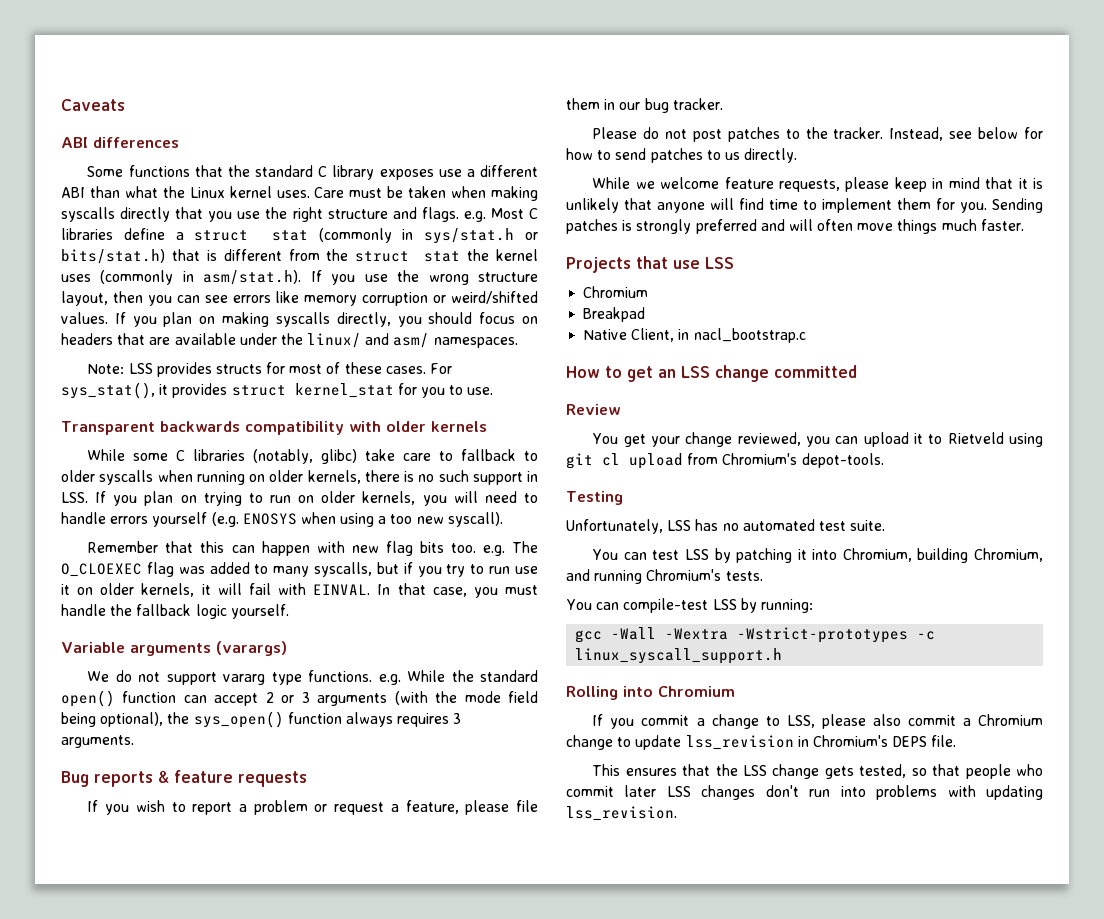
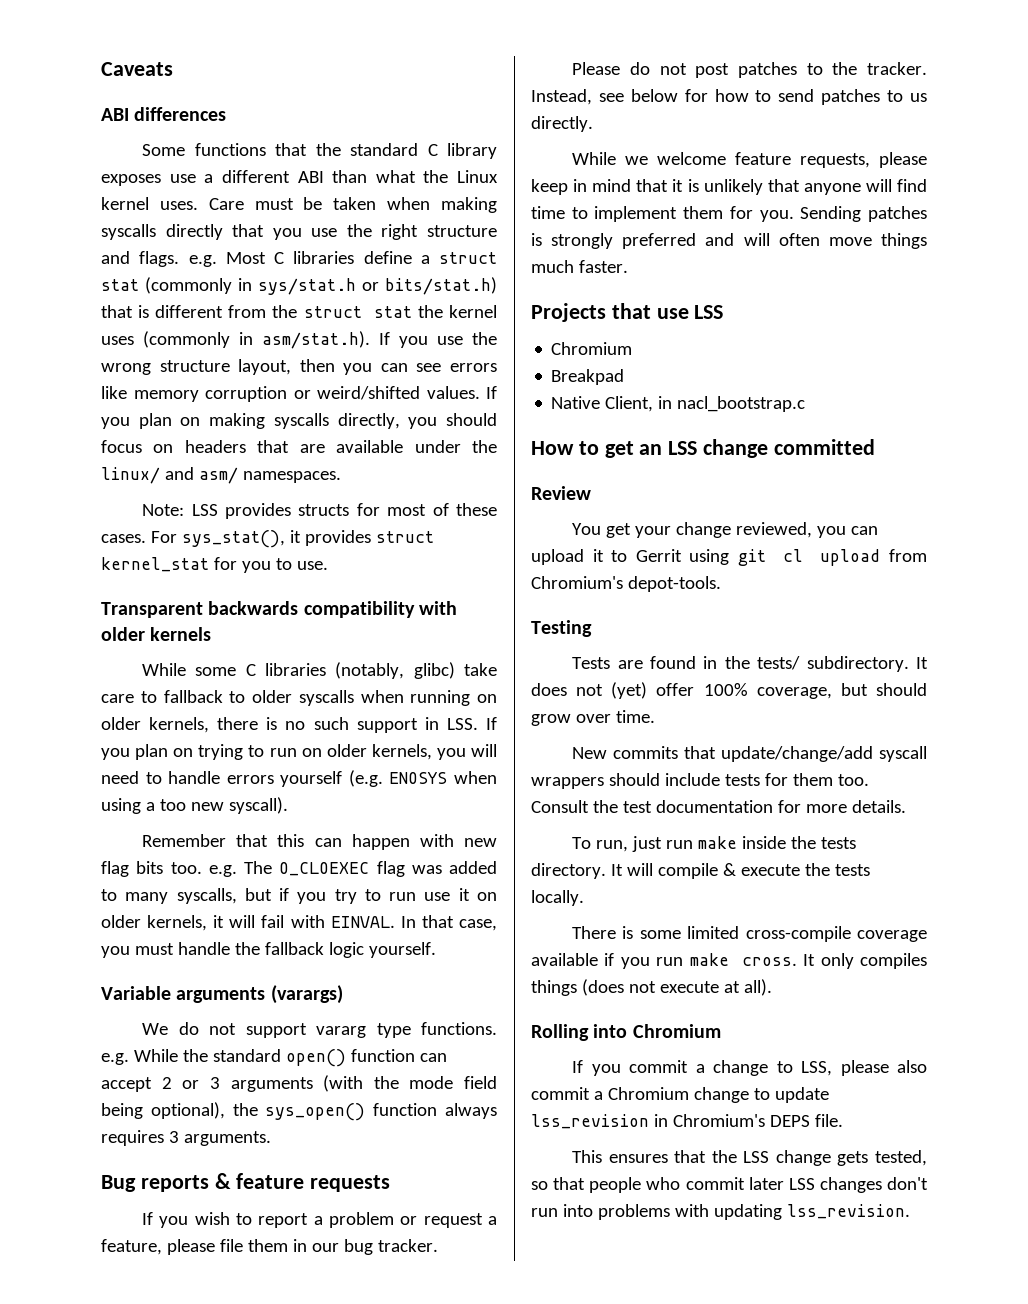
[947,432,1004,444] Rietveld -> [635,549,682,562] Gerrit
[566,519,886,534] [592,548,1043,563] [566,569,763,584] [566,598,813,613] [575,627,936,643] [575,648,783,664] Unfortunately, LSS has no automated test suite. // You can test LSS by patching it into Chromium, building Chromium, and running Chromium's tests. // You can compile-test LSS by running: // gcc -Wall -Wextra -Wstrict-prototypes -c linux_syscall_support.h -> [572,656,928,672] [531,682,927,699] [531,710,655,726] [572,746,927,762] [531,773,869,789] [531,800,906,813] [572,836,857,852] [531,863,870,879] [531,890,584,906] [572,926,927,942] [531,953,927,969] [531,979,772,996] Tests are found in the tests/ subdirectory. It does not (yet) offer 100% coverage, but should grow over time. // New commits that update/change/add syscall wrappers should include tests for them too. Consult the test documentation for more details. // To run, just run make inside the tests directory. It will compile & execute the tests locally. // There is some limited cross-compile coverage available if you run make cross. It only compiles things (does not execute at all).

